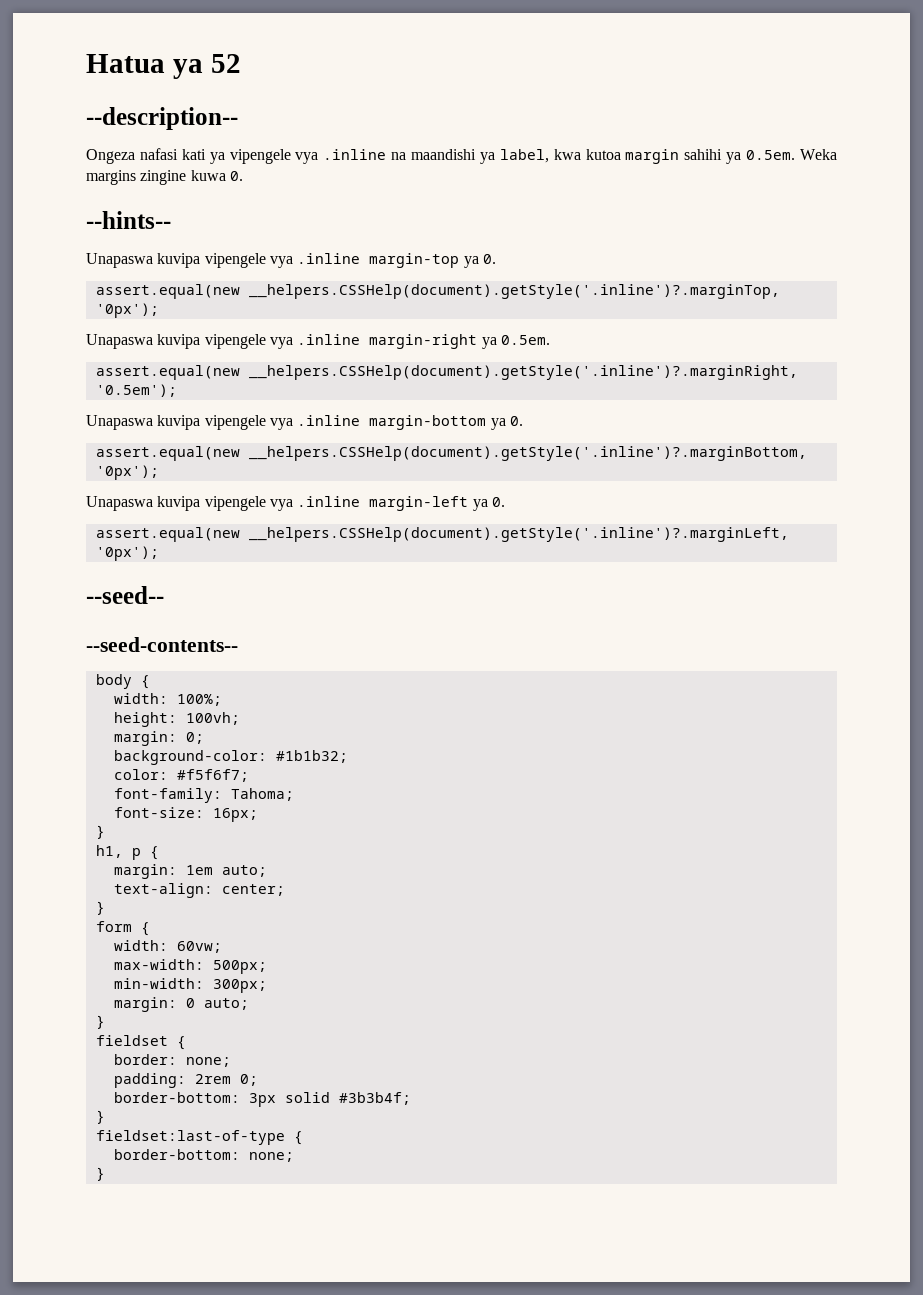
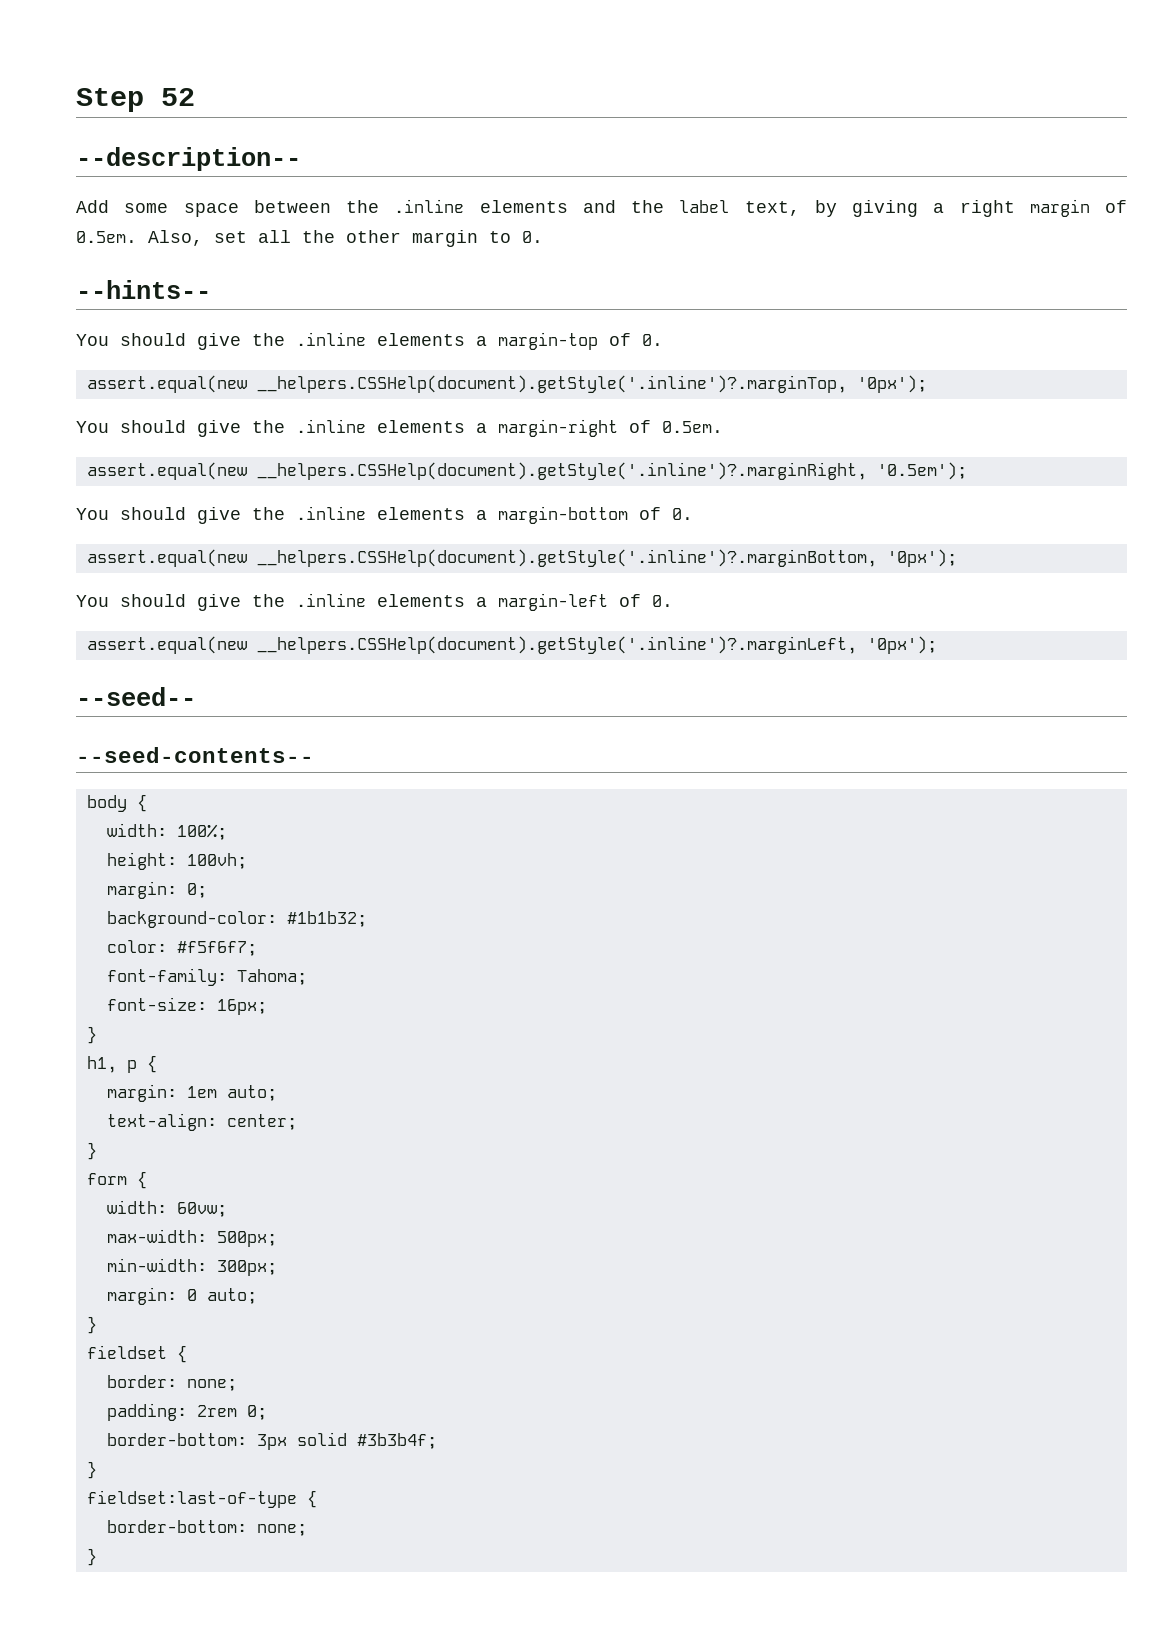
[86,54,203,79] Hatua ya -> [76,88,144,112] Step
[86,148,837,164] [86,170,243,185] [86,211,171,229] [86,253,496,268] [95,284,780,299] [95,303,159,318] [86,334,550,349] [95,365,798,380] [95,384,177,397] [86,415,523,430] [95,446,807,461] [95,465,159,480] [86,496,488,511] Ongeza nafasi kati ya vipengele vya .inline na maandishi ya label, kwa kutoa margin sahihi ya 0.5em. Weka margins zingine kuwa 0. // --hints-- // Unapaswa kuvipa vipengele vya .inline margin-top ya 0. // assert.equal(new __helpers.CSSHelp(document).getStyle('.inline')?.marginTop, '0px'); // Unapaswa kuvipa vipengele vya .inline margin-right ya 0.5em. // assert.equal(new __helpers.CSSHelp(document).getStyle('.inline')?.marginRight, '0.5em'); // Unapaswa kuvipa vipengele vya .inline margin-bottom ya 0. // assert.equal(new __helpers.CSSHelp(document).getStyle('.inline')?.marginBottom, '0px'); // Unapaswa kuvipa vipengele vya .inline margin-left ya -> [76,199,1127,217] [76,230,543,247] [76,280,211,299] [76,332,663,350] [86,375,927,393] [76,419,723,437] [86,462,967,480] [76,506,693,524] [86,549,957,567] [76,593,641,611] Add some space between the .inline elements and the label text, by giving a right margin of 0.5em. Also, set all the other margin to 0. // --hints-- // You should give the .inline elements a margin-top of 0. // assert.equal(new __helpers.CSSHelp(document).getStyle('.inline')?.marginTop, '0px'); // You should give the .inline elements a margin-right of 0.5em. // assert.equal(new __helpers.CSSHelp(document).getStyle('.inline')?.marginRight, '0.5em'); // You should give the .inline elements a margin-bottom of 0. // assert.equal(new __helpers.CSSHelp(document).getStyle('.inline')?.marginBottom, '0px'); // You should give the .inline elements a margin-left of

